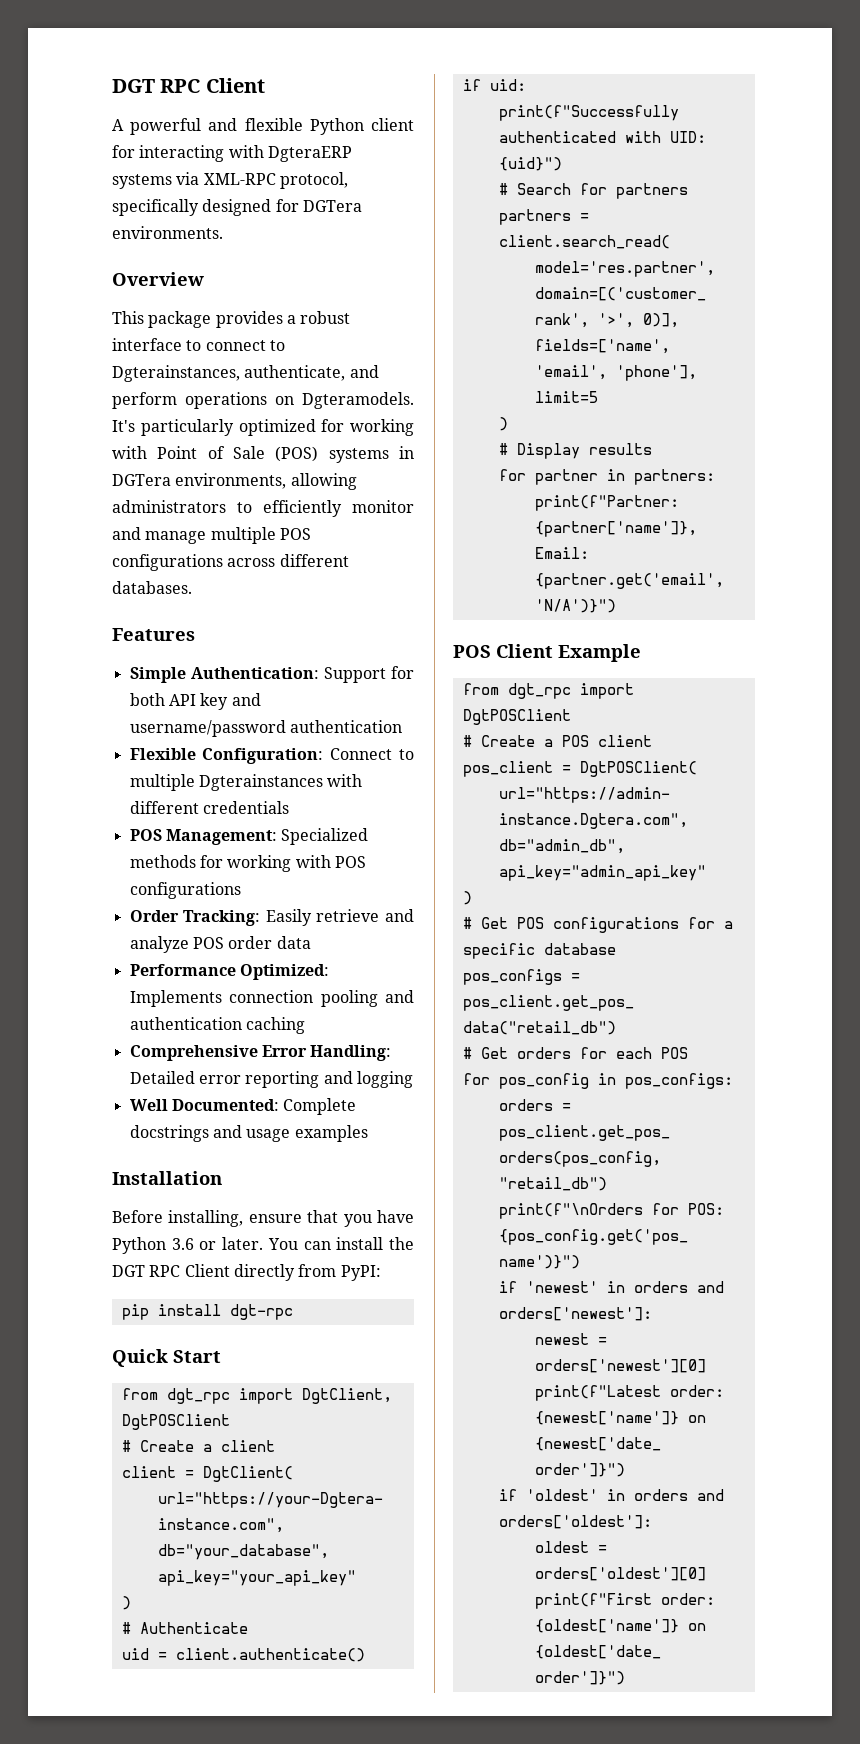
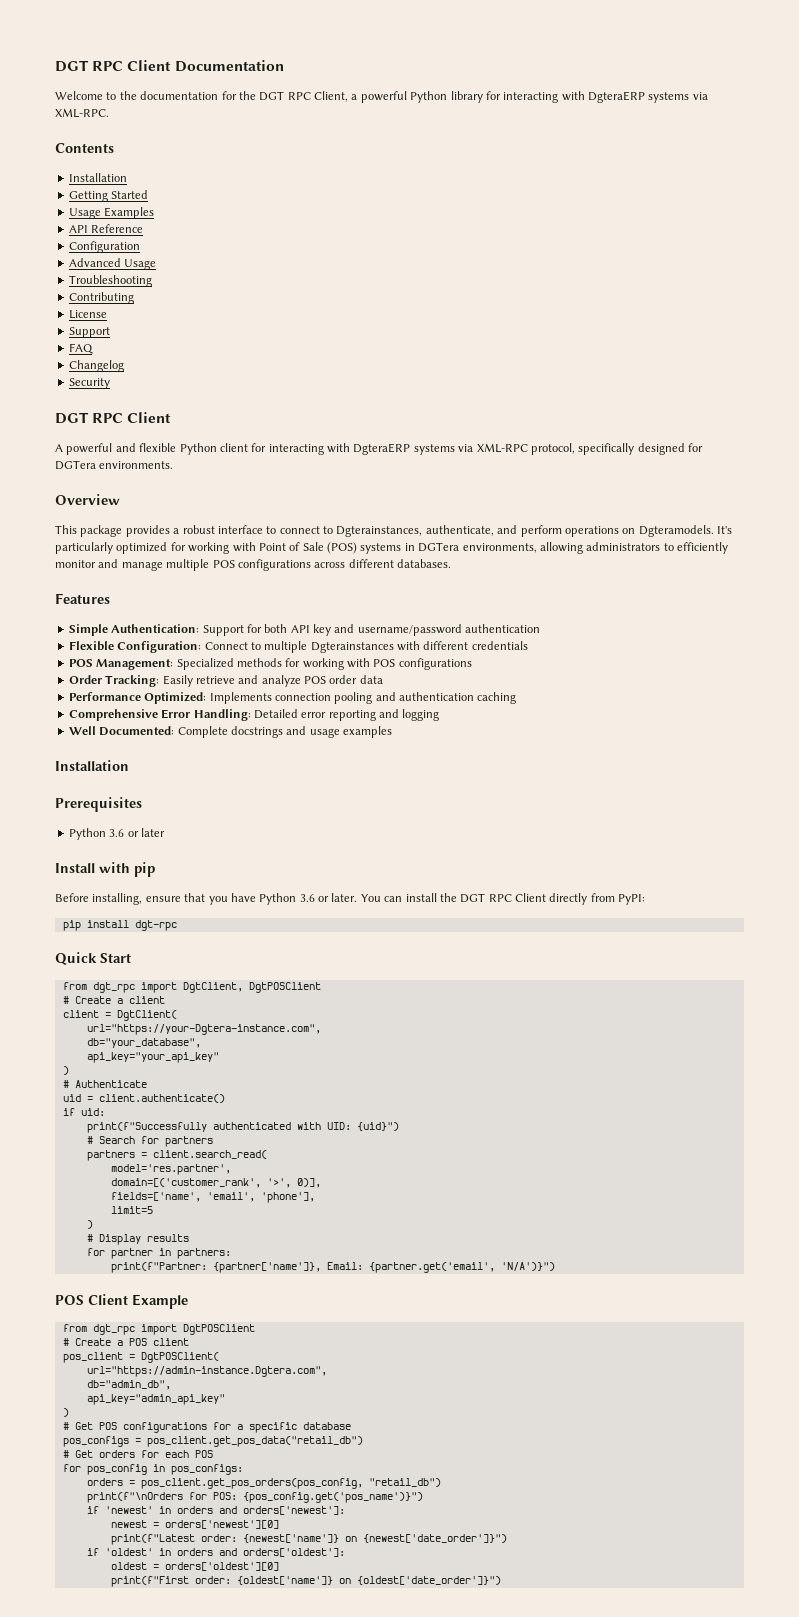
[112,78,265,93] DGT RPC Client -> [55,60,284,72] [55,91,708,103] [55,108,109,118] [55,143,114,153] [68,173,127,182] [68,190,149,202] [68,207,155,219] [68,224,144,233] [68,241,140,253] [68,258,157,270] [68,275,152,287] [68,292,134,304] [68,310,107,319] [68,327,110,338] [68,343,94,354] [68,360,124,372] [68,378,110,389] [55,412,172,424] DGT RPC Client Documentation // Welcome to the documentation for the DGT RPC Client, a powerful Python library for interacting with DgteraERP systems via XML-RPC. // Contents // Installation // Getting Started // Usage Examples // API Reference // Configuration // Advanced Usage // Troubleshooting // Contributing // License // Support // FAQ // Changelog // Security // DGT RPC Client
(222, 1178) none -> [55,797,142,812] [68,828,165,840] [55,862,155,877] // Prerequisites // Python 3.6 or later // Install with pip

